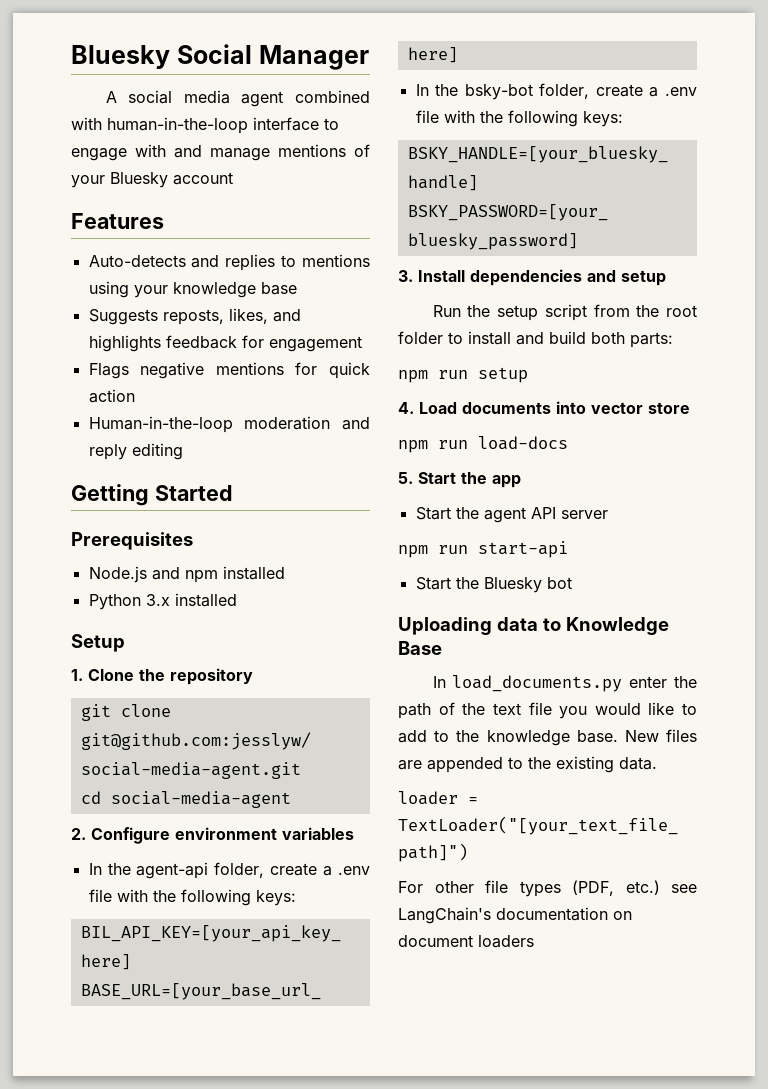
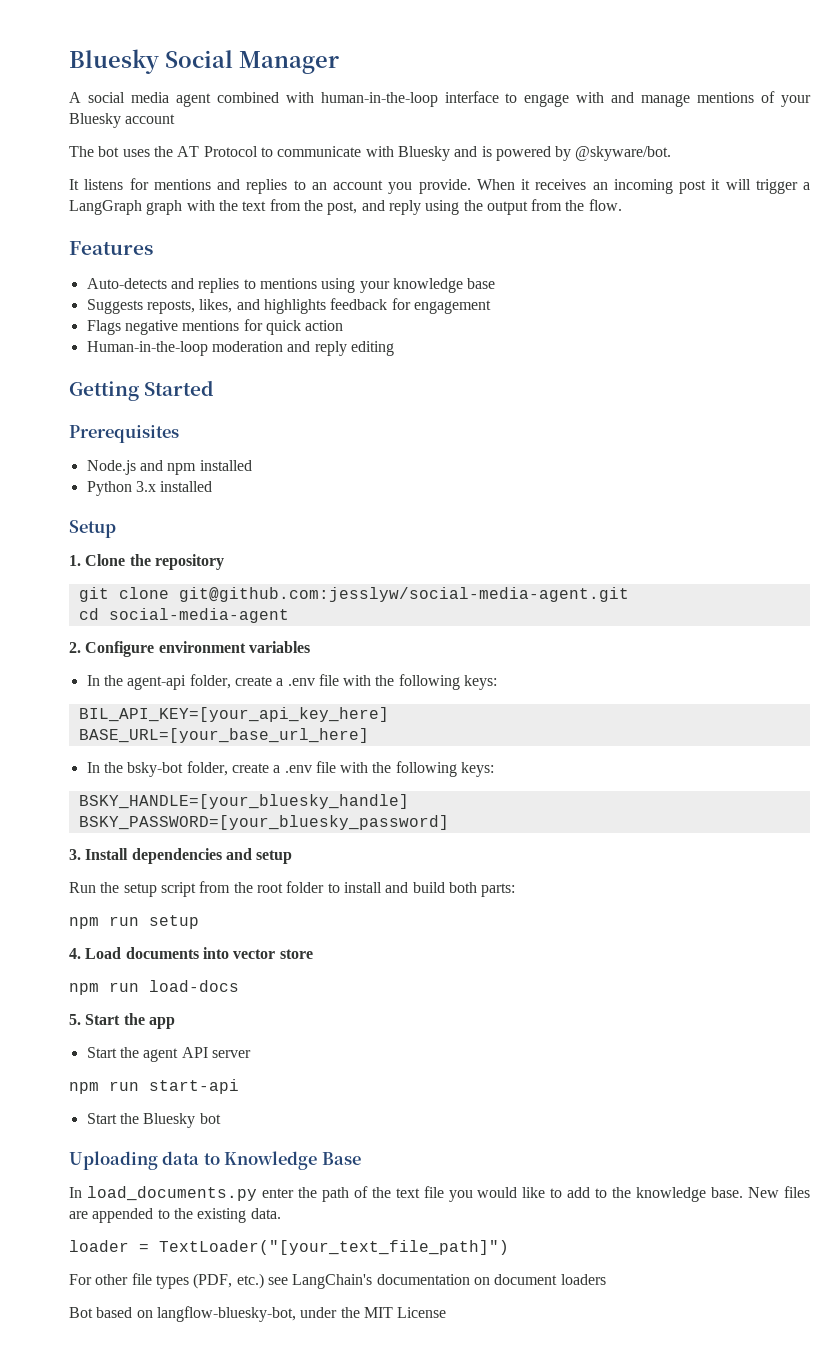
(233, 178) none -> [69,146,672,161] [69,178,810,194] [69,199,622,215] // The bot uses the AT Protocol to communicate with Bluesky and is powered by @skyware/bot. // It listens for mentions and replies to an account you provide. When it receives an incoming post it will trigger a LangGraph graph with the text from the post, and reply using the output from the flow.
(534, 941) none -> [69,1306,447,1322] // Bot based on langflow-bluesky-bot, under the MIT License

